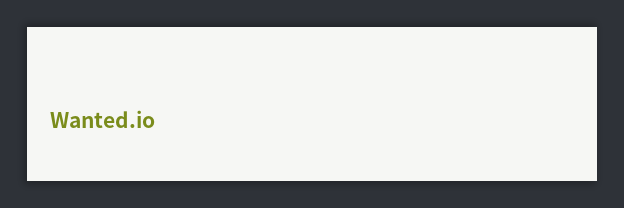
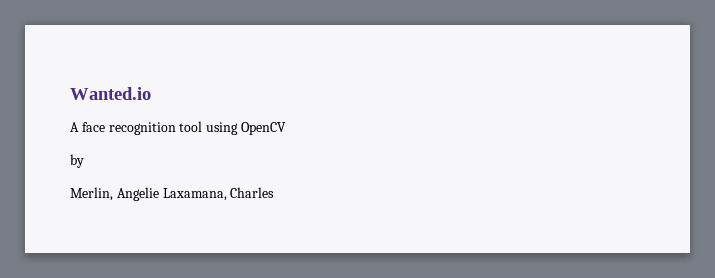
(155, 119) none -> [70,121,286,135] [70,154,84,168] [70,187,275,201] // A face recognition tool using OpenCV // by // Merlin, Angelie Laxamana, Charles

